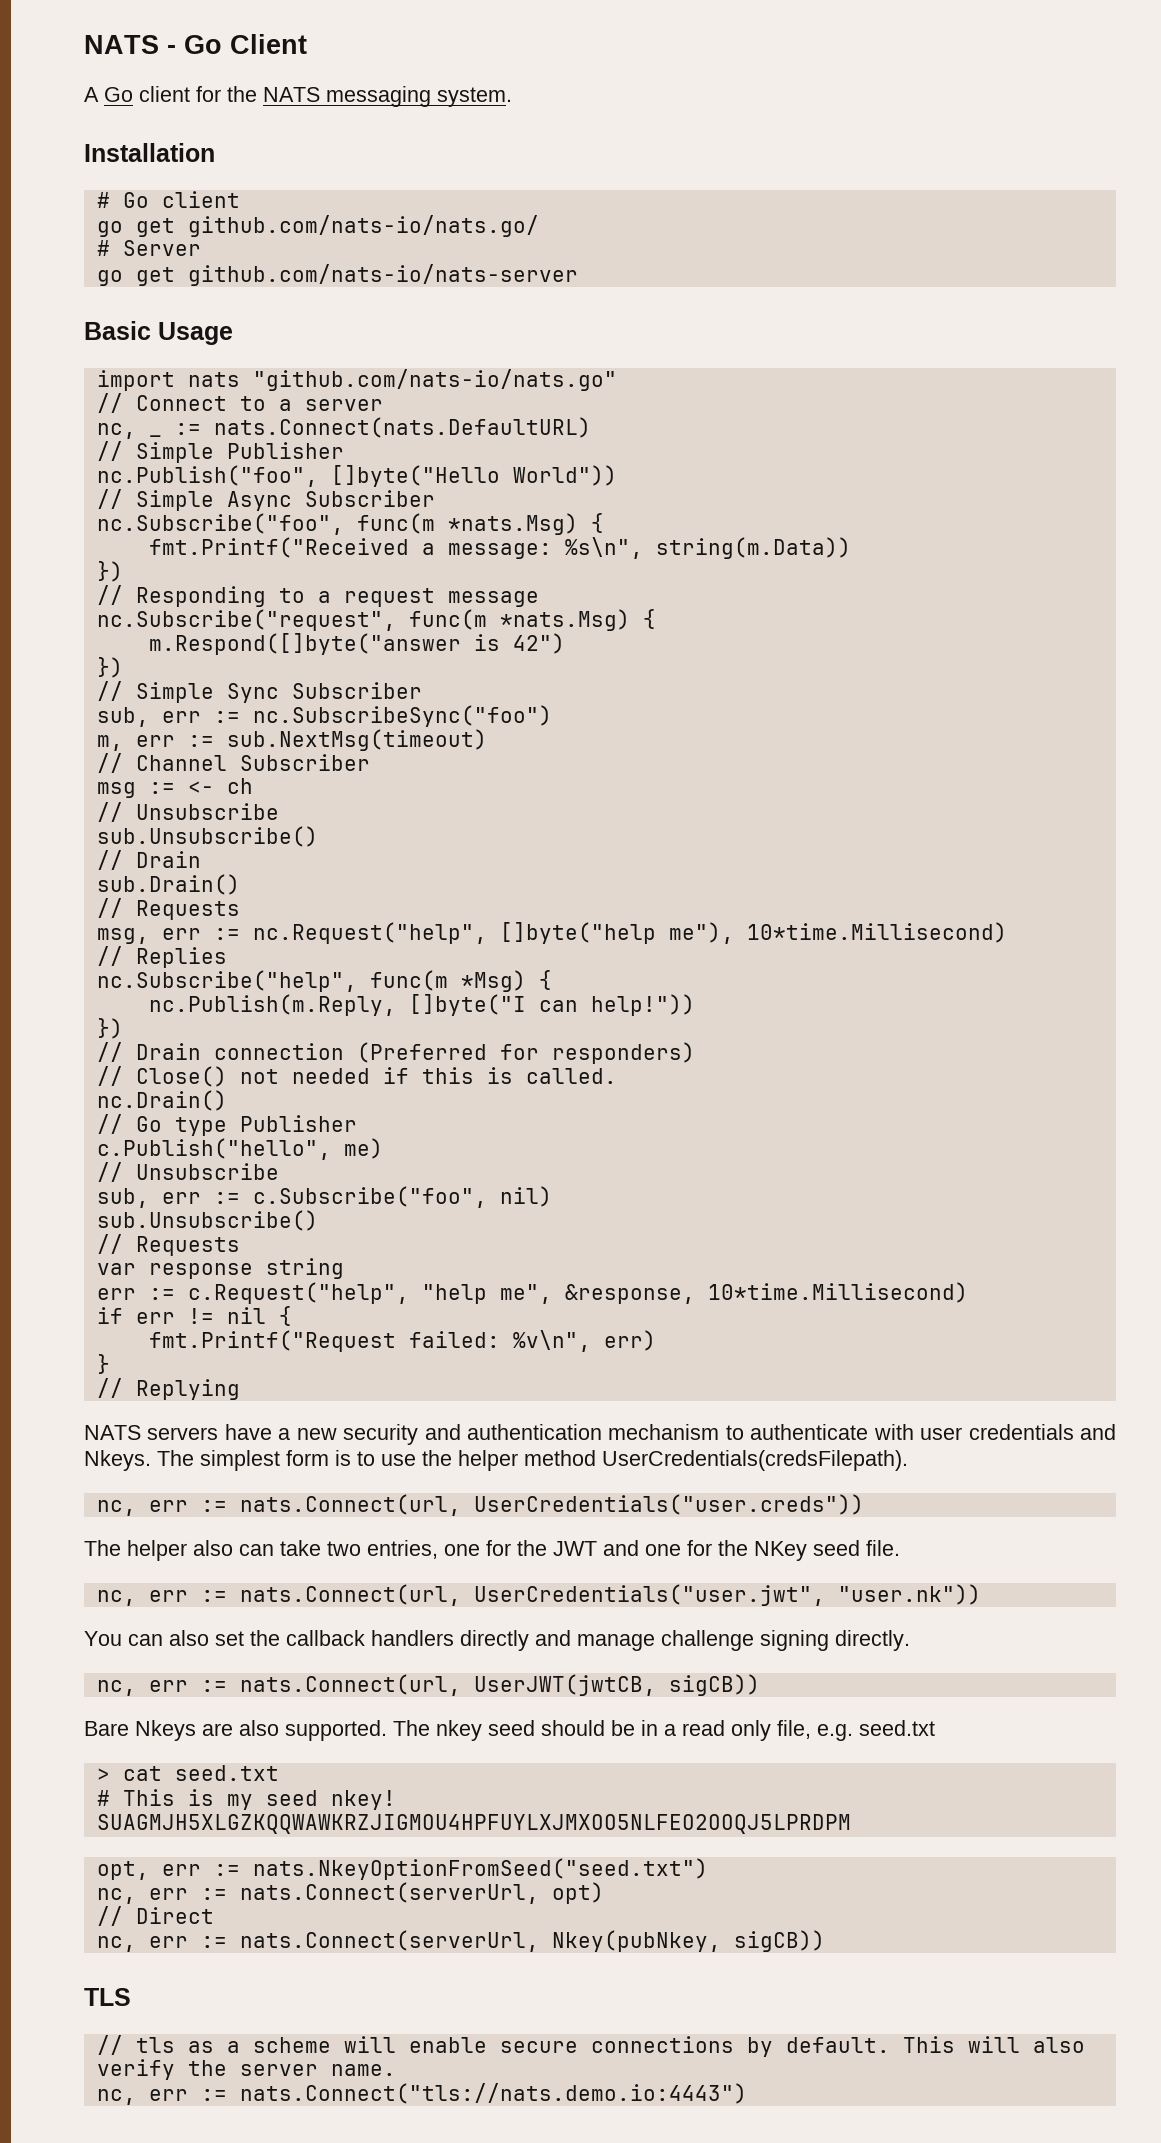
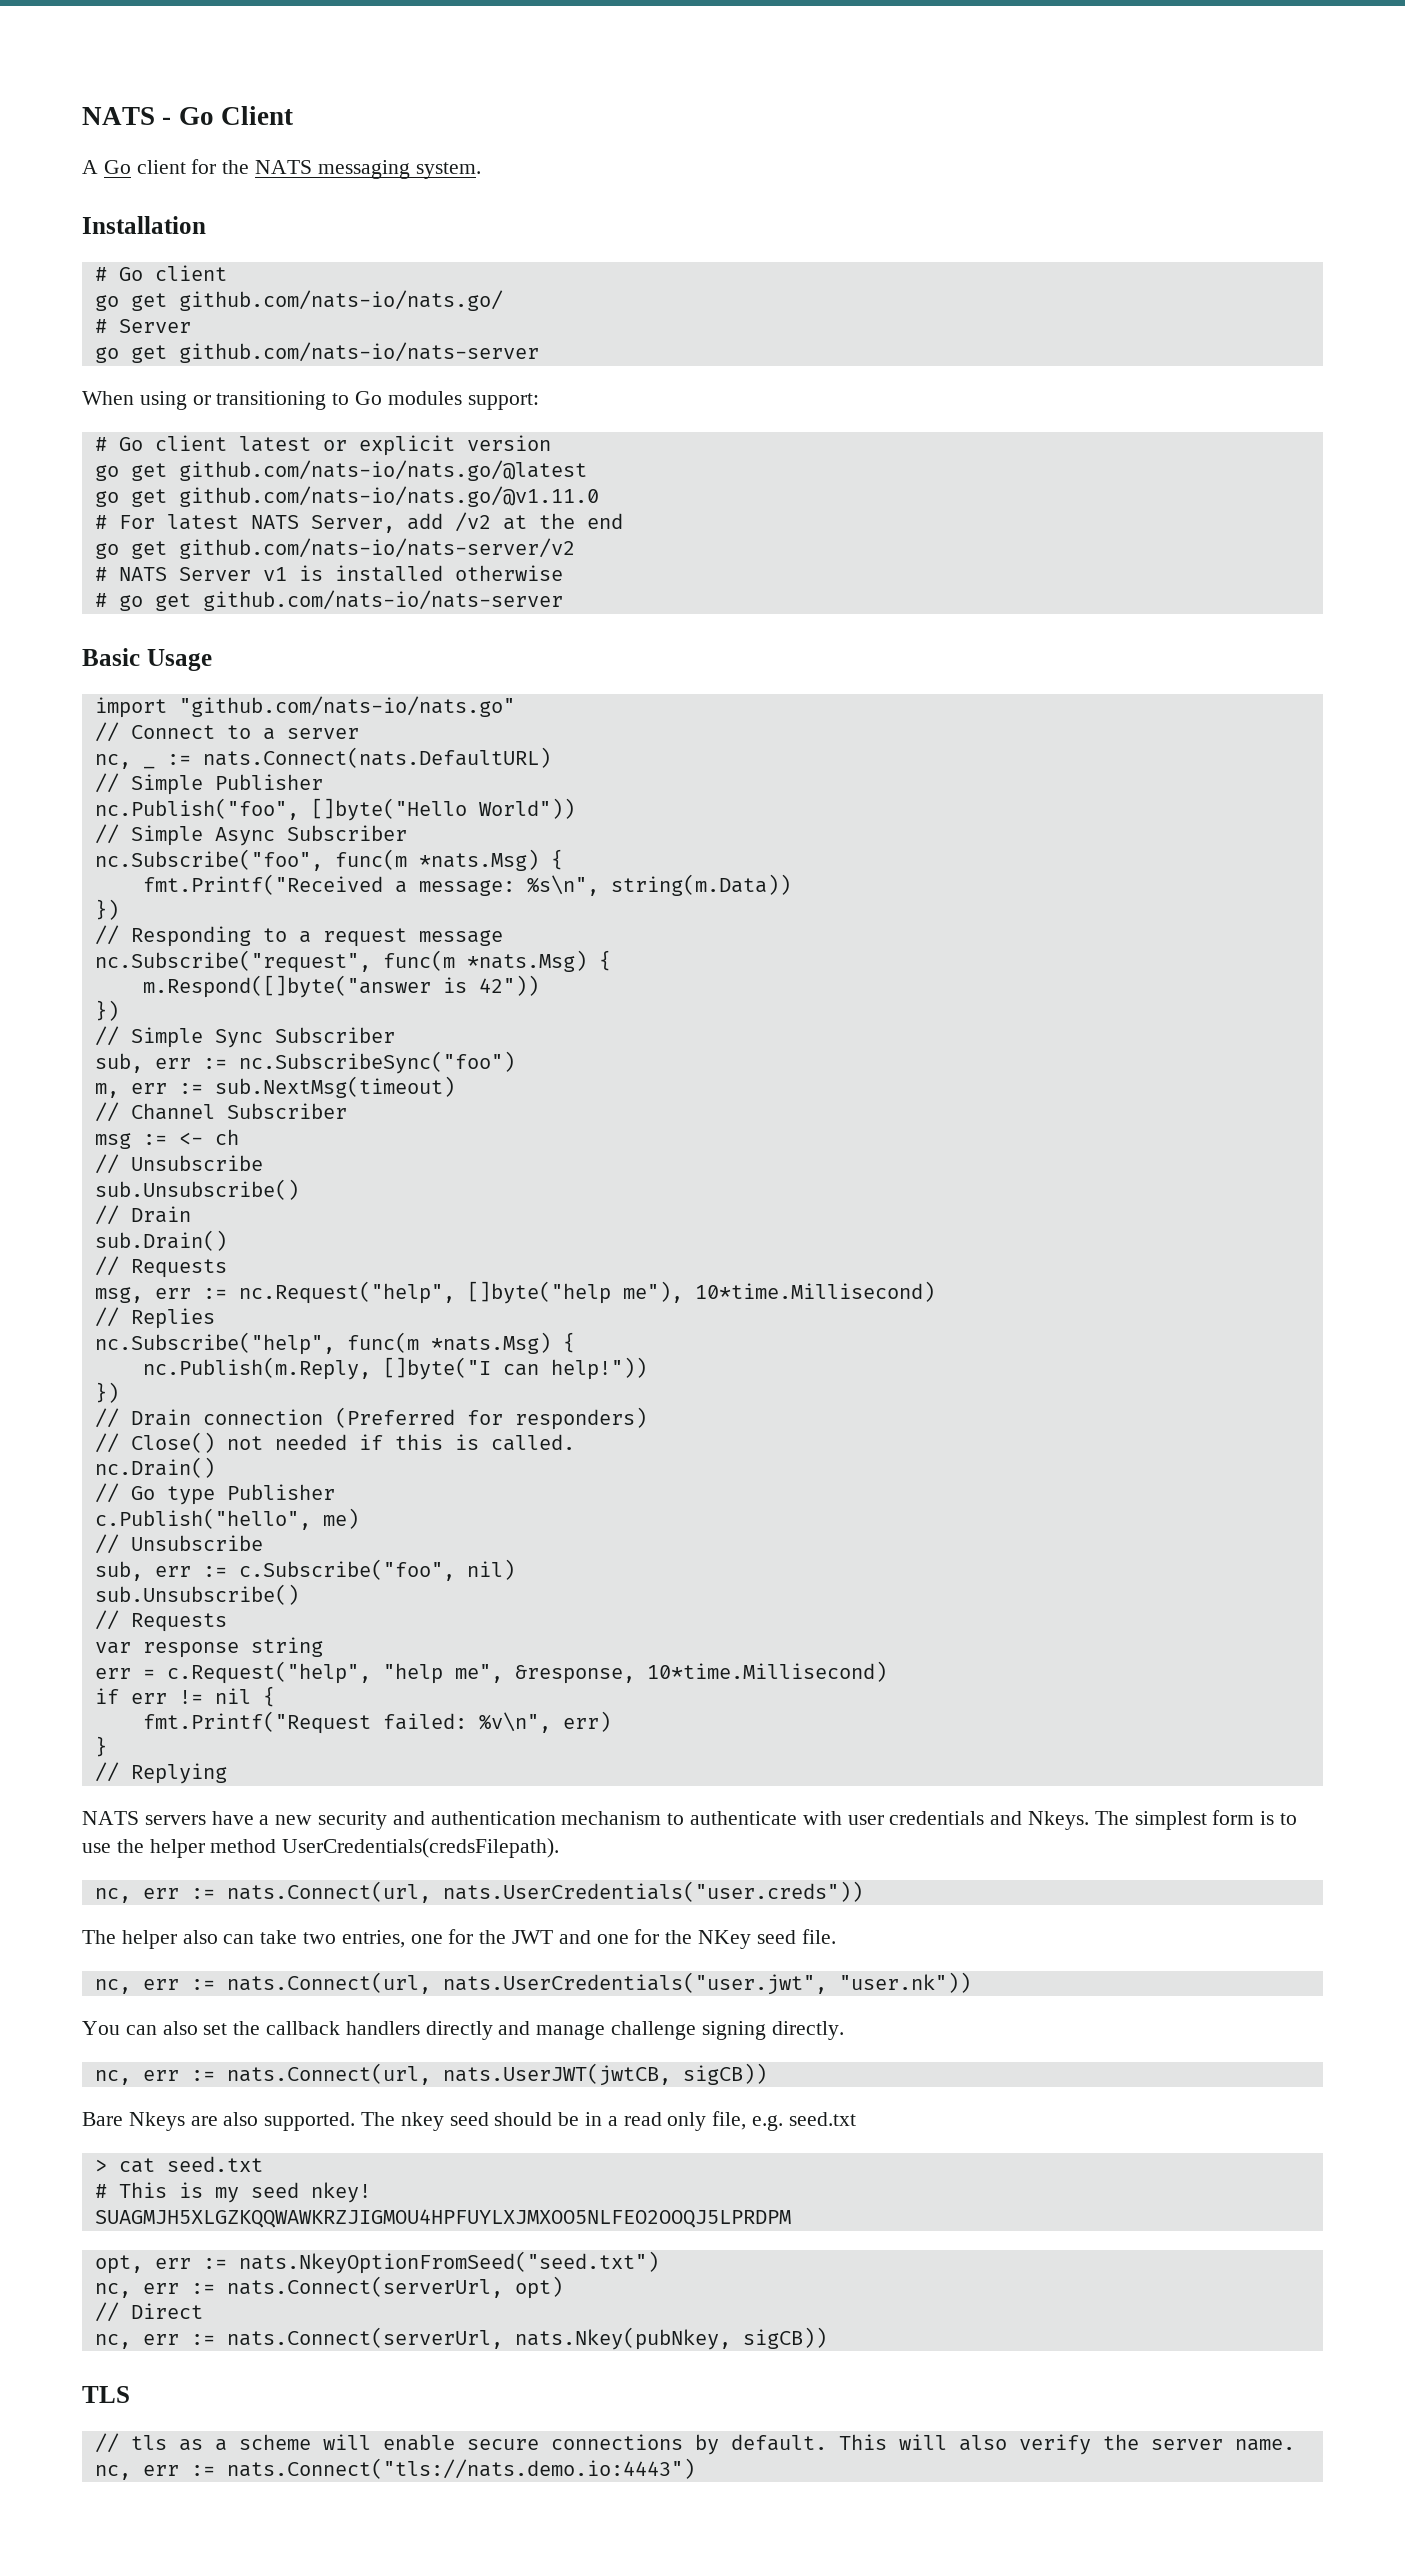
(578, 275) none -> [82,391,539,410] [94,435,551,456] [94,460,587,481] [94,486,599,507] [94,512,623,533] [94,538,575,559] [94,565,563,582] [94,590,563,611] // When using or transitioning to Go modules support: // # Go client latest or explicit version // go get github.com/nats-io/nats.go/@latest // go get github.com/nats-io/nats.go/@v1.11.0 // # For latest NATS Server, add /v2 at the end // go get github.com/nats-io/nats-server/v2 // # NATS Server v1 is installed otherwise // # go get github.com/nats-io/nats-server
[187,372,240,387] nats -> (167, 707) none
[512,633,565,654] 42") -> [478,975,539,996] 42"))
[460,970,526,992] *Msg) -> [430,1332,551,1354] *nats.Msg)
[148,1288,175,1300] := -> [142,1669,155,1679] =
[473,1494,864,1515] UserCredentials("user.creds")) -> [442,1881,863,1902] nats.UserCredentials("user.creds"))
[473,1584,825,1606] UserCredentials("user.jwt", -> [442,1972,827,1995] nats.UserCredentials("user.jwt",
[473,1674,656,1696] UserJWT(jwtCB, -> [442,2063,671,2086] nats.UserJWT(jwtCB,
[551,1930,721,1952] Nkey(pubNkey, -> [514,2327,731,2350] nats.Nkey(pubNkey,

